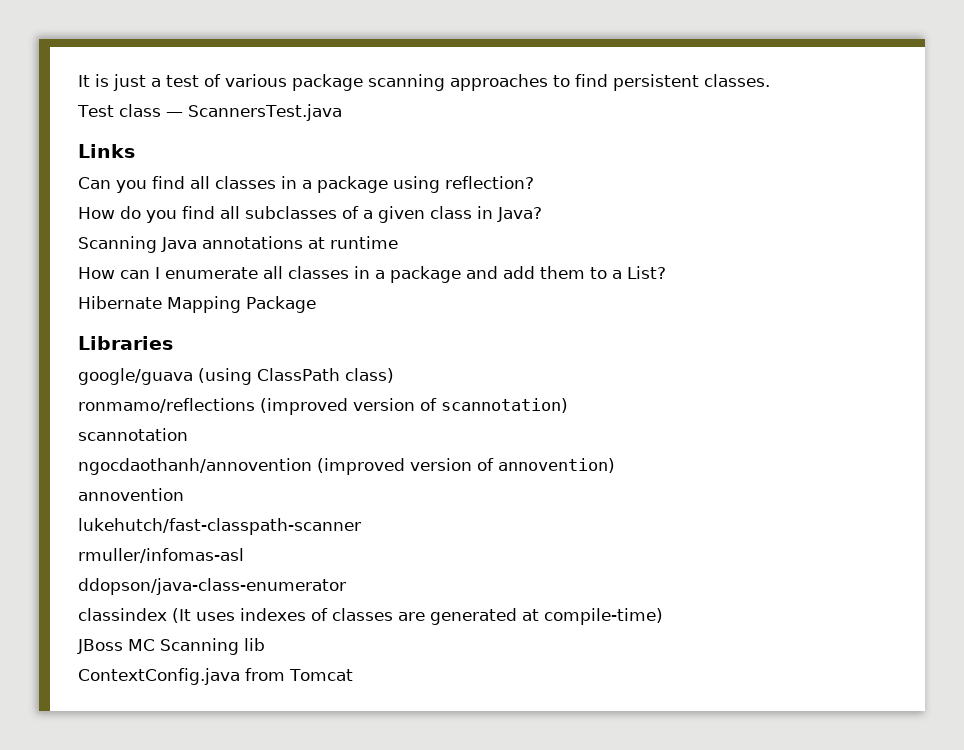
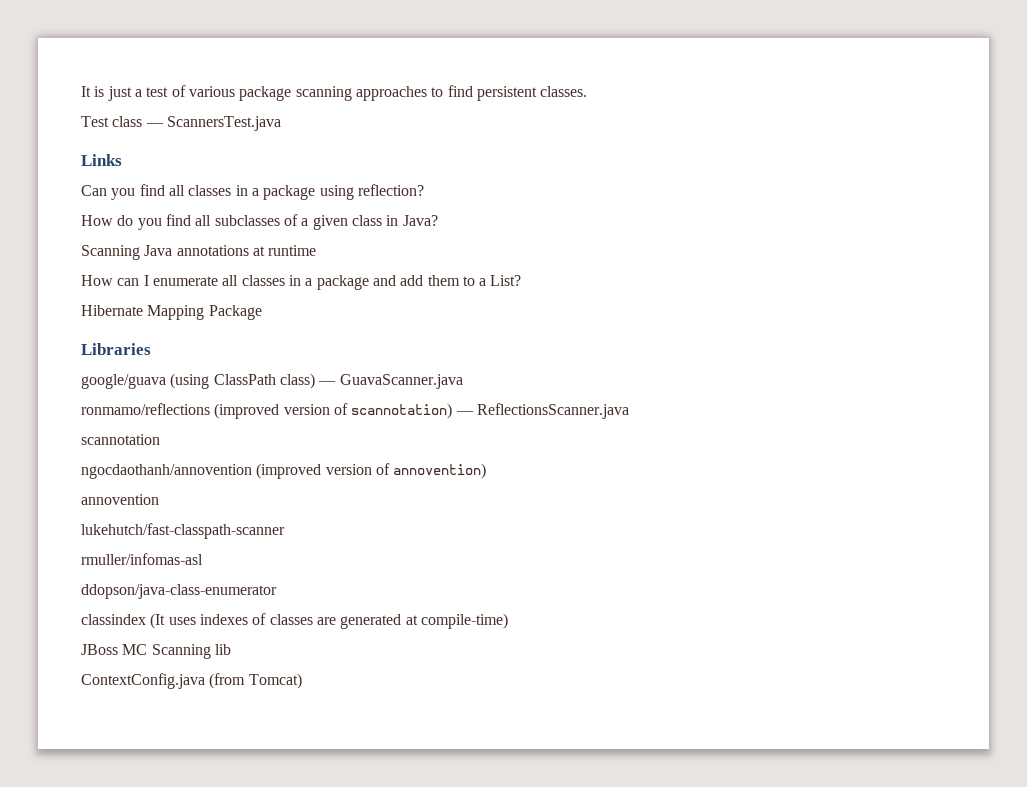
(394, 375) none -> [318,374,463,389] — GuavaScanner.java
(568, 405) none -> [455,403,629,419] — ReflectionsScanner.java
[245,668,353,681] from Tomcat -> [209,673,302,689] (from Tomcat)

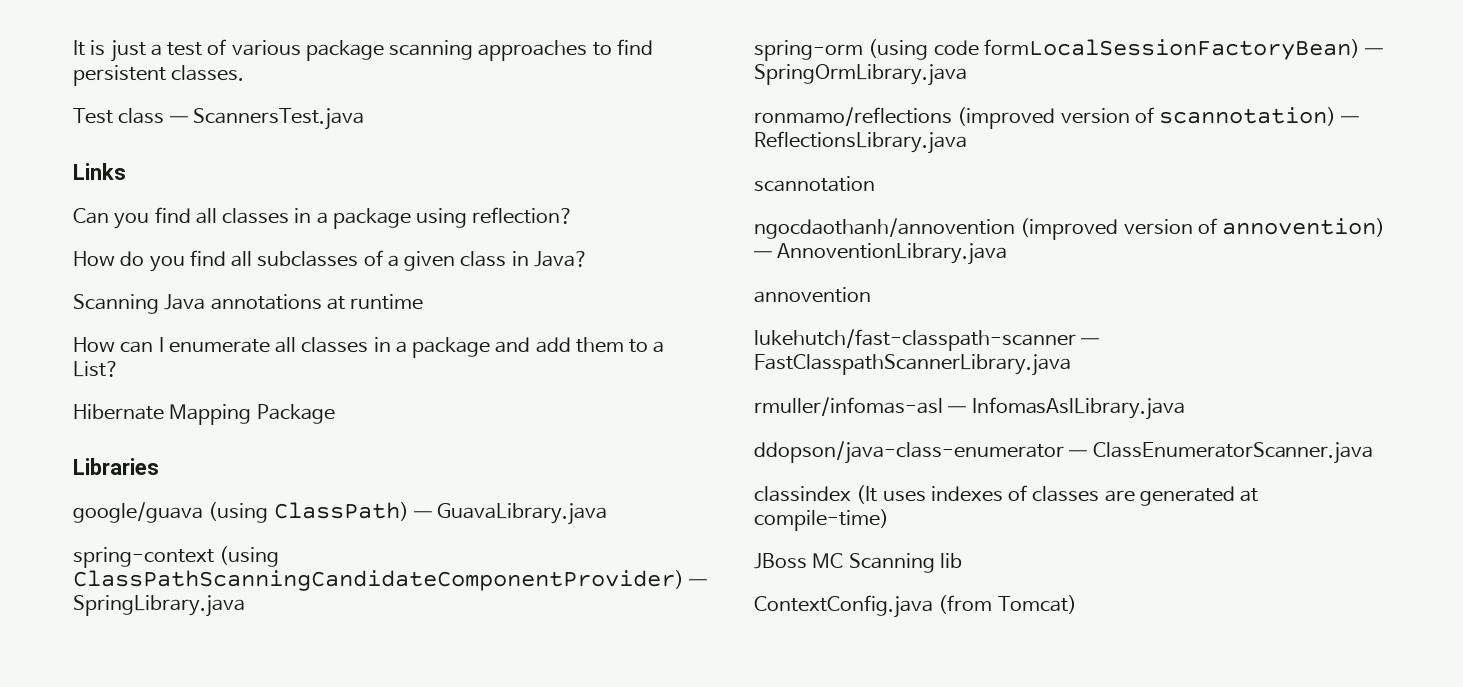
[213,373,463,389] ClassPath class) — GuavaScanner.java -> [273,502,608,525] [73,546,280,568] [73,570,708,591] [73,595,245,617] [754,39,1384,61] [754,64,967,86] ClassPath) — GuavaLibrary.java // spring-context (using ClassPathScanningCandidateComponentProvider) — SpringLibrary.java // spring-orm (using code formLocalSessionFactoryBean) — SpringOrmLibrary.java
[476,403,629,419] ReflectionsScanner.java -> [754,131,967,154] ReflectionsLibrary.java
(487, 471) none -> [754,243,1008,265] — AnnoventionLibrary.java
(285, 531) none -> [1081,338,1100,345] [754,354,1071,376] — FastClasspathScannerLibrary.java
(203, 559) none -> [948,397,1186,420] — InfomasAslLibrary.java
(277, 591) none -> [1069,442,1374,464] — ClassEnumeratorScanner.java

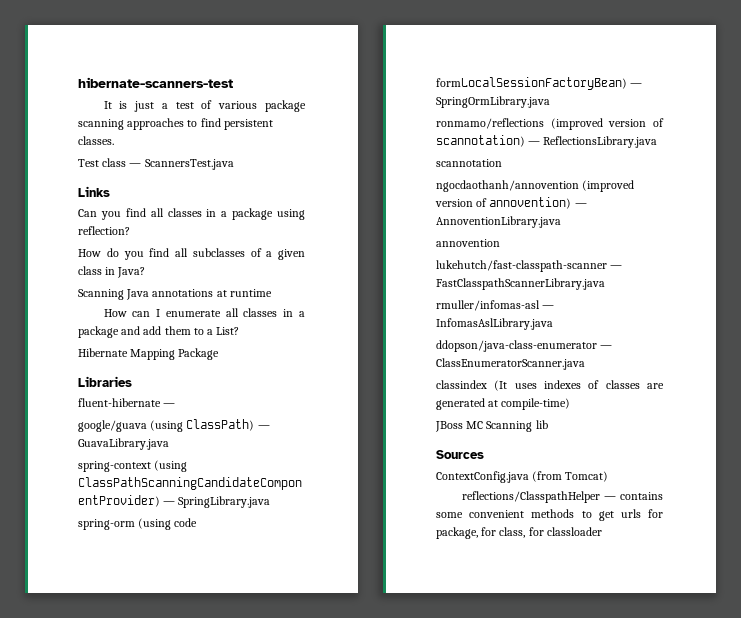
(73, 48) none -> [78,77,233,88] hibernate-scanners-test //
(159, 466) none -> [78,398,176,407] // fluent-hibernate —
(962, 560) none -> [436,450,484,459] // Sources
(1077, 604) none -> [461,491,663,503] [436,509,663,521] [436,527,602,539] // reflections/ClasspathHelper — contains some convenient methods to get urls for package, for class, for classloader

